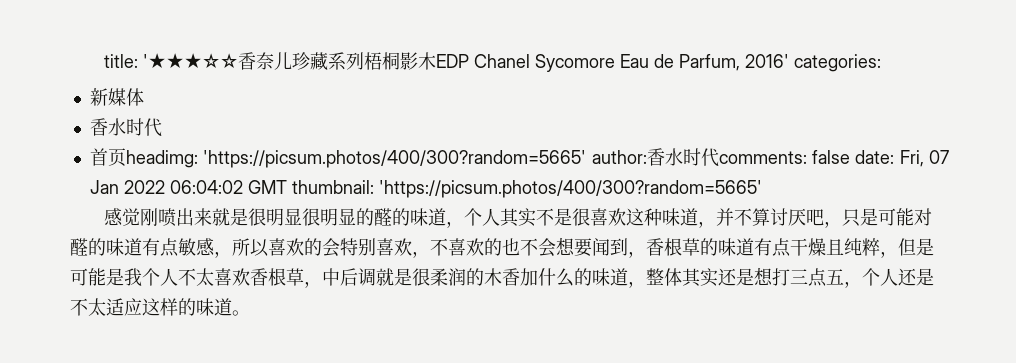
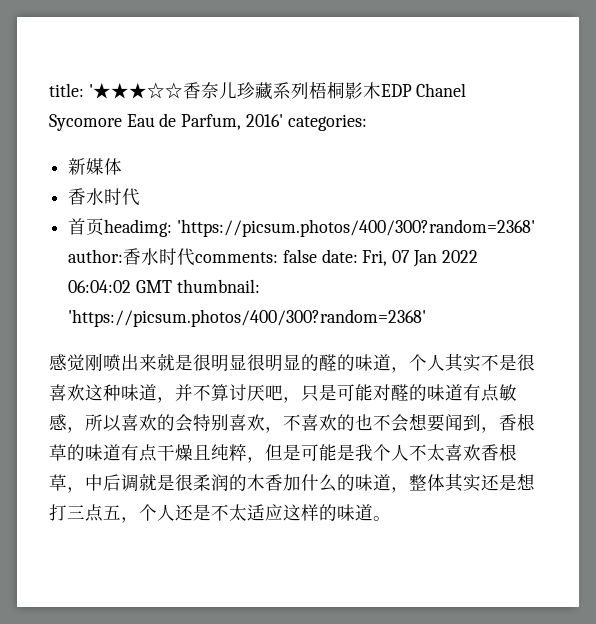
[203,150,587,168] 'https://picsum.photos/400/300?random=5665' -> [176,219,535,237] 'https://picsum.photos/400/300?random=2368'
[378,180,762,198] 'https://picsum.photos/400/300?random=5665' -> [68,309,427,327] 'https://picsum.photos/400/300?random=2368'

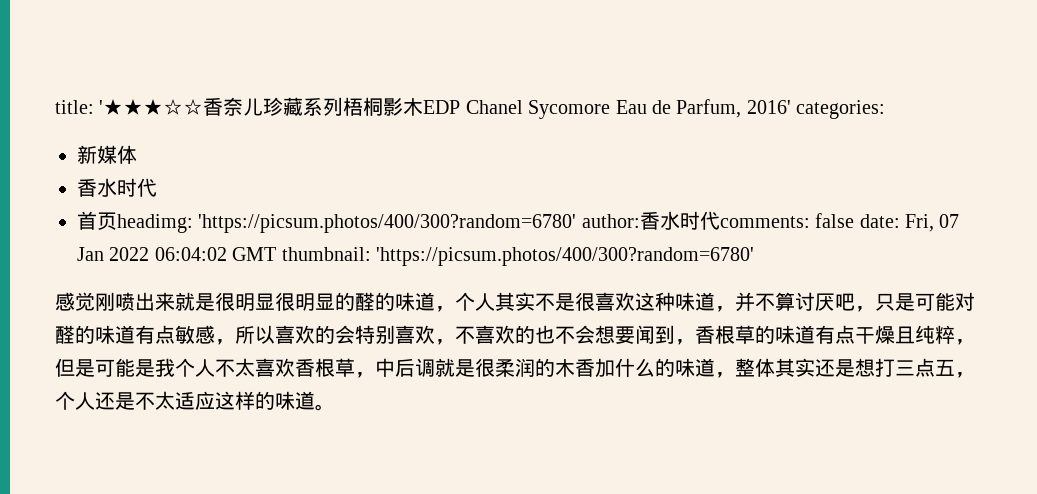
[176,219,535,237] 'https://picsum.photos/400/300?random=2368' -> [198,214,577,233] 'https://picsum.photos/400/300?random=6780'
[68,309,427,327] 'https://picsum.photos/400/300?random=2368' -> [376,247,754,266] 'https://picsum.photos/400/300?random=6780'

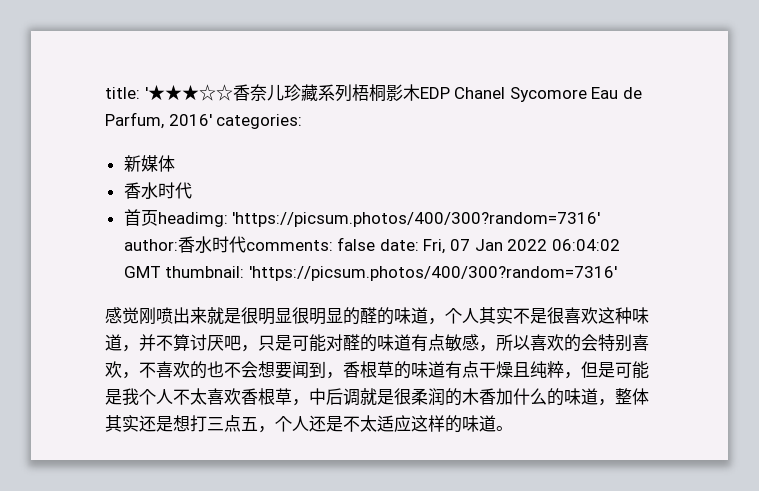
[198,214,577,233] 'https://picsum.photos/400/300?random=6780' -> [232,212,601,227] 'https://picsum.photos/400/300?random=7316'
[376,247,754,266] 'https://picsum.photos/400/300?random=6780' -> [248,266,617,281] 'https://picsum.photos/400/300?random=7316'

